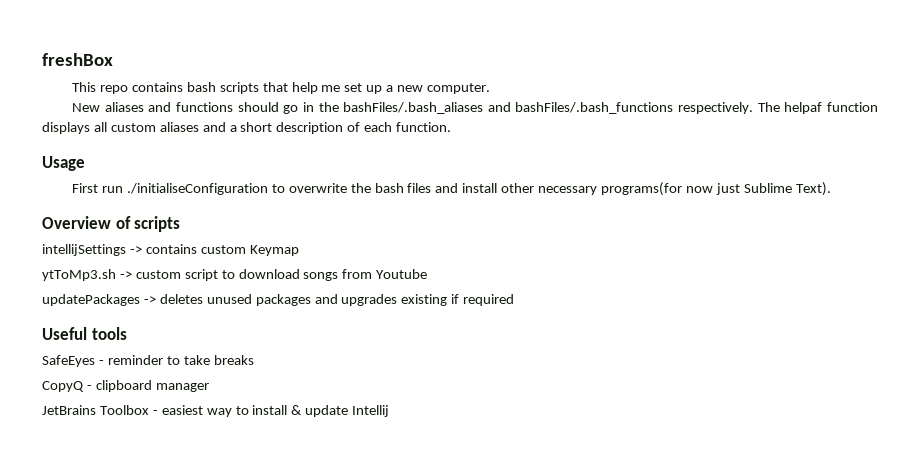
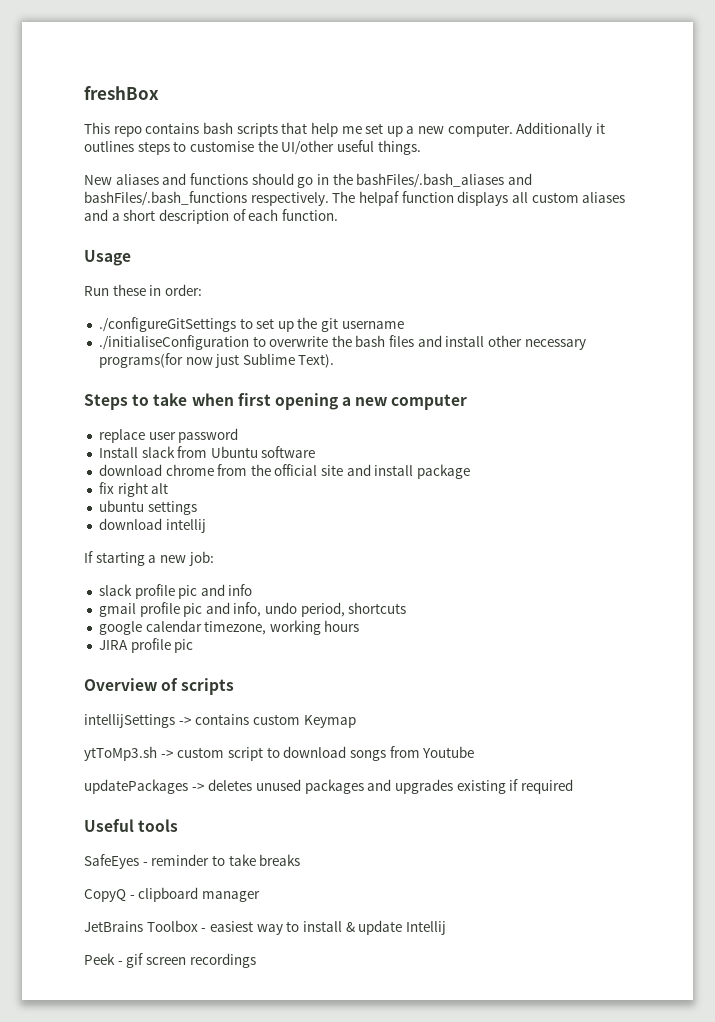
(491, 88) none -> [516,122,606,137] [84,140,421,155] Additionally it outlines steps to customise the UI/other useful things.
[72,183,123,193] First run -> [84,284,202,296] [98,317,404,332] Run these in order: // ./configureGitSettings to set up the git username //
(831, 189) none -> [84,393,468,410] [98,428,239,443] [98,446,316,458] [98,464,471,479] [98,482,169,497] [98,500,197,515] [98,518,206,533] [84,551,214,566] [98,584,253,599] [98,602,407,617] [98,620,360,635] [98,638,194,653] // Steps to take when first opening a new computer // replace user password // Install slack from Ubuntu software // download chrome from the official site and install package // fix right alt // ubuntu settings // download intellij // If starting a new job: // slack profile pic and info // gmail profile pic and info, undo period, shortcuts // google calendar timezone, working hours // JIRA profile pic
(390, 411) none -> [84,953,256,968] // Peek - gif screen recordings

